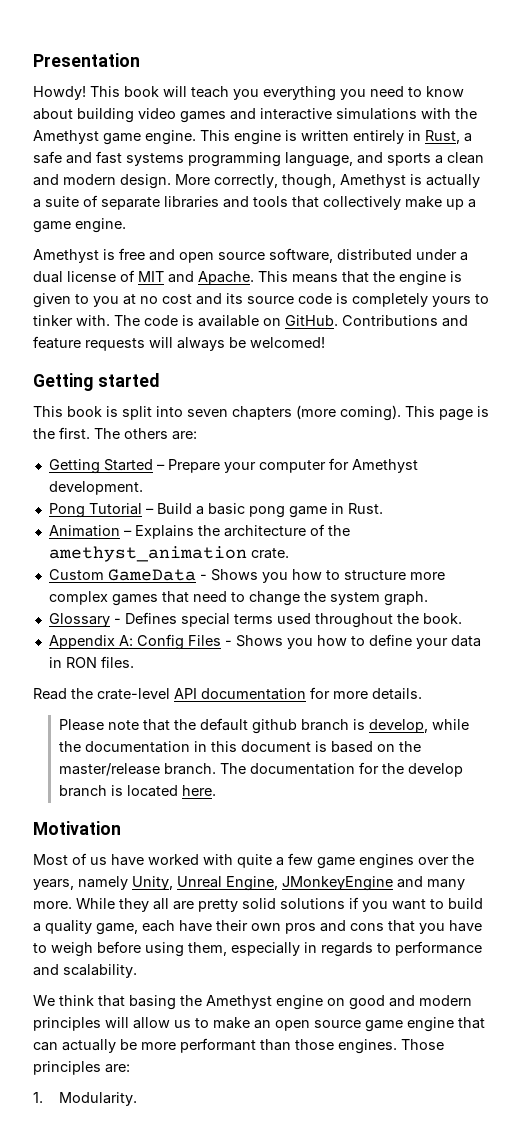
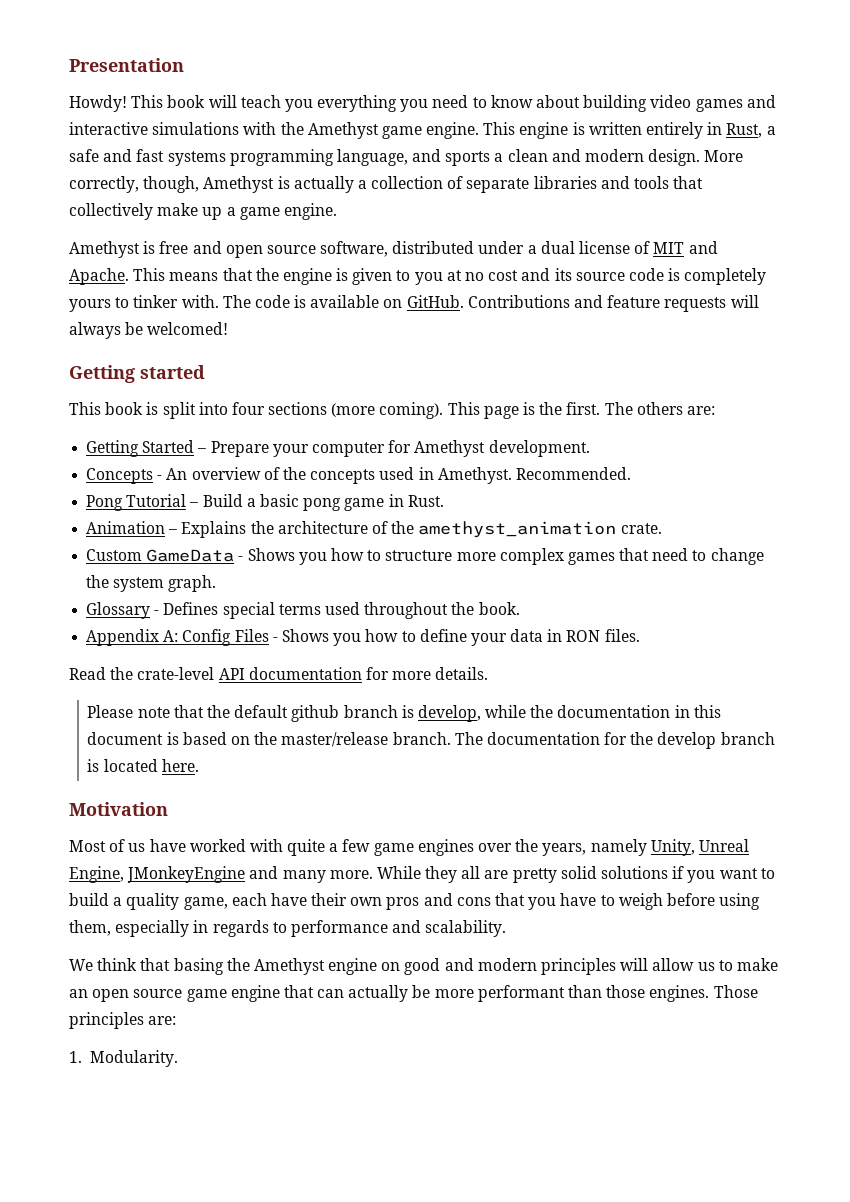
[45,196,79,207] suite -> [371,176,444,189] collection
[187,406,292,420] seven chapters -> [231,402,328,415] four sections
(143, 488) none -> [86,467,631,484] // Concepts - An overview of the concepts used in Amethyst. Recommended.

